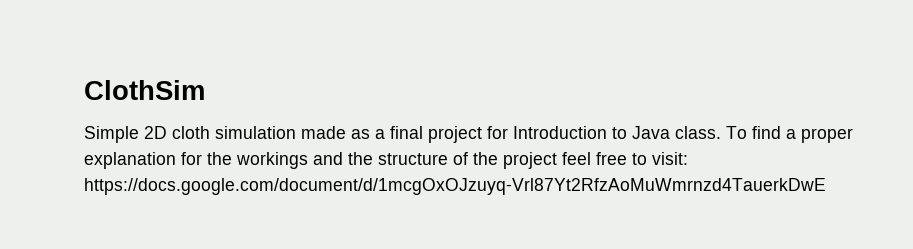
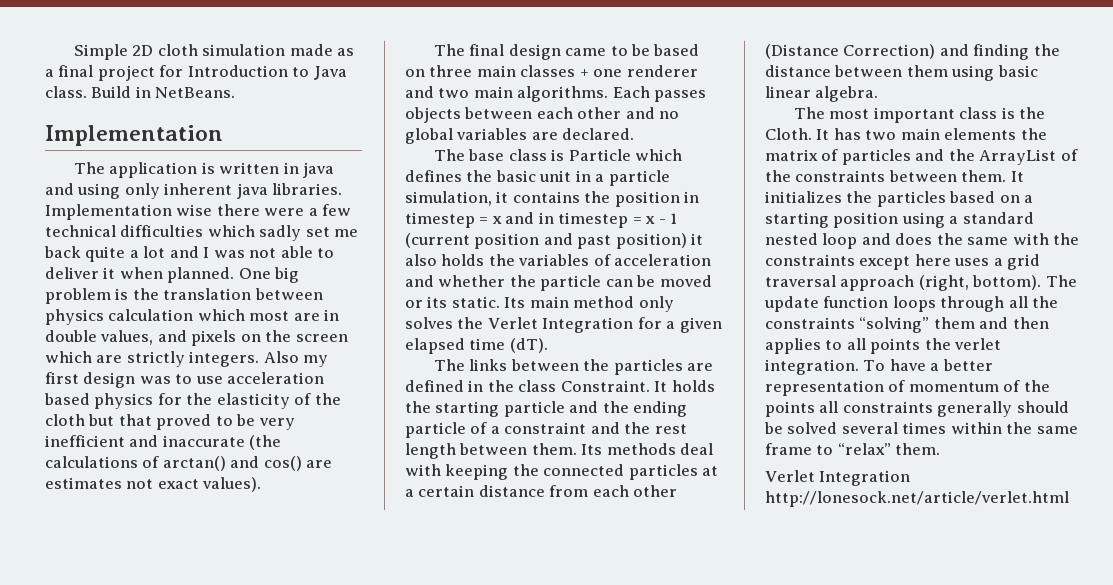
[84,80,205,100] ClothSim // -> (73, 52) none
[726,126,853,143] [84,152,688,169] [84,178,826,195] To find a proper explanation for the workings and the structure of the project feel free to visit: https://docs.google.com/document/d/1mcgOxOJzuyq-Vrl87Yt2RfzAoMuWmrnzd4TauerkDwE -> [91,86,236,98] [45,125,223,146] [73,162,334,178] [45,183,343,199] [45,204,352,220] [45,225,359,241] [44,246,335,262] [45,267,300,283] [45,288,323,304] [45,309,340,325] [45,330,348,346] [45,351,329,367] [45,372,325,388] [44,393,341,409] [45,414,295,430] [45,435,282,450] [45,456,333,471] [45,477,262,492] [433,44,700,60] [405,65,698,77] [405,86,707,102] [405,107,680,123] [405,128,635,144] [433,149,682,161] [405,170,670,186] [405,191,700,207] [405,212,678,228] [405,233,704,249] [405,254,712,266] [405,275,712,291] [405,296,674,312] [405,317,722,333] [405,338,548,354] [433,359,713,375] [405,380,715,392] [405,401,688,417] [405,422,687,438] [405,443,714,459] [405,464,719,480] [405,485,678,497] [765,44,1060,60] [765,65,1038,81] [765,86,879,102] [793,107,1045,123] [765,128,1047,140] [765,149,1078,165] [765,170,1024,182] [765,191,1034,207] [765,212,1034,228] [765,233,1080,249] [765,254,1041,270] [765,275,1077,291] [764,296,1059,312] [765,317,1049,333] [765,338,1002,354] [765,359,993,375] [765,380,1050,396] [765,401,1069,417] [764,422,1078,434] [765,443,941,455] [765,470,911,486] [765,491,1069,507] Build in NetBeans. // Implementation // The application is written in java and using only inherent java libraries. Implementation wise there were a few technical difficulties which sadly set me back quite a lot and I was not able to deliver it when planned. One big problem is the translation between physics calculation which most are in double values, and pixels on the screen which are strictly integers. Also my first design was to use acceleration based physics for the elasticity of the cloth but that proved to be very inefficient and inaccurate (the calculations of arctan() and cos() are estimates not exact values). // The final design came to be based on three main classes + one renderer and two main algorithms. Each passes objects between each other and no global variables are declared. // The base class is Particle which defines the basic unit in a particle simulation, it contains the position in timestep = x and in timestep = x - 1 (current position and past position) it also holds the variables of acceleration and whether the particle can be moved or its static. Its main method only solves the Verlet Integration for a given elapsed time (dT). // The links between the particles are defined in the class Constraint. It holds the starting particle and the ending particle of a constraint and the rest length between them. Its methods deal with keeping the connected particles at a certain distance from each other (Distance Correction) and finding the distance between them using basic linear algebra. // The most important class is the Cloth. It has two main elements the matrix of particles and the ArrayList of the constraints between them. It initializes the particles based on a starting position using a standard nested loop and does the same with the constraints except here uses a grid traversal approach (right, bottom). The update function loops through all the constraints “solving” them and then applies to all points the verlet integration. To have a better representation of momentum of the points all constraints generally should be solved several times within the same frame to “relax” them. // Verlet Integration http://lonesock.net/article/verlet.html

